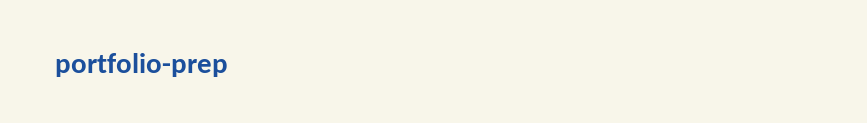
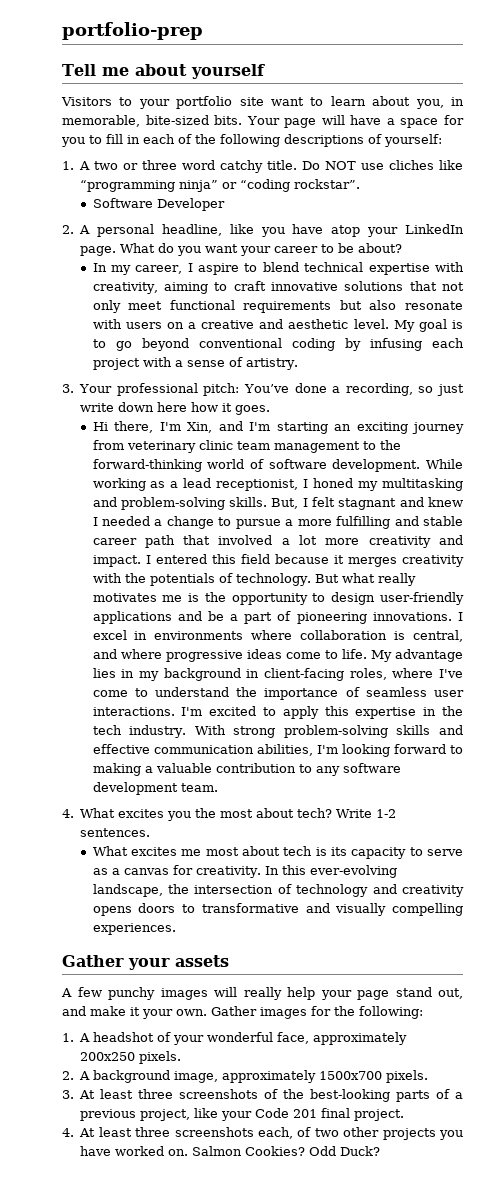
(228, 65) none -> [62,64,265,79] [61,96,464,109] [62,115,465,128] [61,134,442,147] [62,160,464,173] [80,179,361,192] [92,198,225,211] [62,224,464,237] [80,243,403,256] [92,262,465,275] [92,281,464,294] [92,300,464,313] [92,319,463,332] [92,338,465,351] [92,357,298,370] [62,383,464,396] [80,402,271,415] [92,421,465,434] [92,440,401,453] [92,459,463,472] [92,478,463,491] [92,497,463,510] [92,516,463,529] [92,535,463,548] [92,554,464,567] [92,573,416,586] [92,592,464,605] [92,611,463,624] [92,630,463,642] [92,649,463,662] [92,668,463,681] [92,687,464,700] [92,706,463,719] [92,725,463,738] [92,744,464,757] [92,763,401,776] [92,782,218,795] [62,808,397,821] [80,828,151,837] [92,846,463,859] [92,865,397,878] [92,884,464,897] [92,903,463,916] [92,923,176,935] [62,955,229,970] [61,987,463,1000] [62,1006,423,1019] [62,1032,408,1045] [80,1051,182,1064] [62,1070,429,1083] [62,1089,464,1102] [80,1108,405,1121] [62,1127,464,1140] [80,1146,381,1156] // Tell me about yourself // Visitors to your portfolio site want to learn about you, in memorable, bite-sized bits. Your page will have a space for you to fill in each of the following descriptions of yourself: // 1. A two or three word catchy title. Do NOT use cliches like “programming ninja” or “coding rockstar”. // Software Developer // 2. A personal headline, like you have atop your LinkedIn page. What do you want your career to be about? // In my career, I aspire to blend technical expertise with creativity, aiming to craft innovative solutions that not only meet functional requirements but also resonate with users on a creative and aesthetic level. My goal is to go beyond conventional coding by infusing each project with a sense of artistry. // 3. Your professional pitch: You’ve done a recording, so just write down here how it goes. // Hi there, I'm Xin, and I'm starting an exciting journey from veterinary clinic team management to the forward-thinking world of software development. While working as a lead receptionist, I honed my multitasking and problem-solving skills. But, I felt stagnant and knew I needed a change to pursue a more fulfilling and stable career path that involved a lot more creativity and impact. I entered this field because it merges creativity with the potentials of technology. But what really motivates me is the opportunity to design user-friendly applications and be a part of pioneering innovations. I excel in environments where collaboration is central, and where progressive ideas come to life. My advantage lies in my background in client-facing roles, where I've come to understand the importance of seamless user interactions. I'm excited to apply this expertise in the tech industry. With strong problem-solving skills and effective communication abilities, I'm looking forward to making a valuable contribution to any software development team. // 4. What excites you the most about tech? Write 1-2 sentences. // What excites me most about tech is its capacity to serve as a canvas for creativity. In this ever-evolving landscape, the intersection of technology and creativity opens doors to transformative and visually compelling experiences. // Gather your assets // A few punchy images will really help your page stand out, and make it your own. Gather images for the following: // 1. A headshot of your wonderful face, approximately 200x250 pixels. // 2. A background image, approximately 1500x700 pixels. // 3. At least three screenshots of the best-looking parts of a previous project, like your Code 201 final project. // 4. At least three screenshots each, of two other projects you have worked on. Salmon Cookies? Odd Duck?

